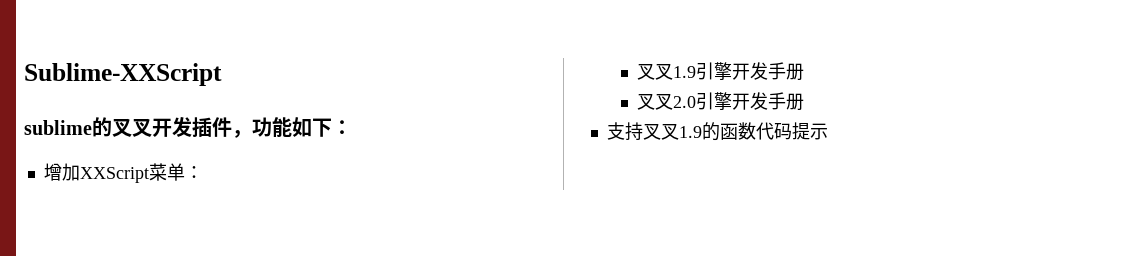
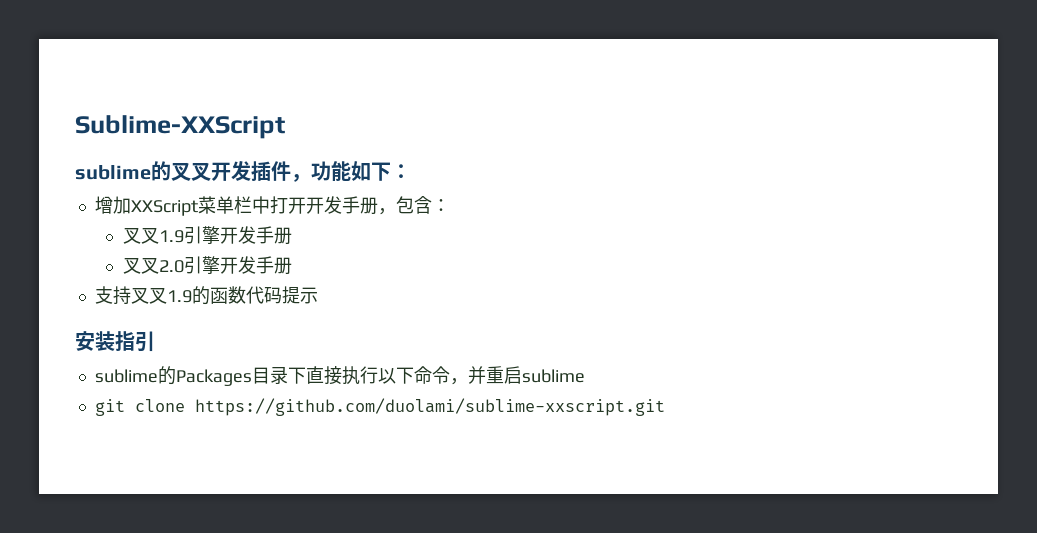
(185, 172) none -> [233,196,432,215] 栏中打开开发手册，包含
(828, 131) none -> [75,331,155,352] [94,366,585,386] [94,398,665,416] // 安装指引 // sublime的Packages目录下直接执行以下命令，并重启sublime // git clone https://github.com/duolami/sublime-xxscript.git

